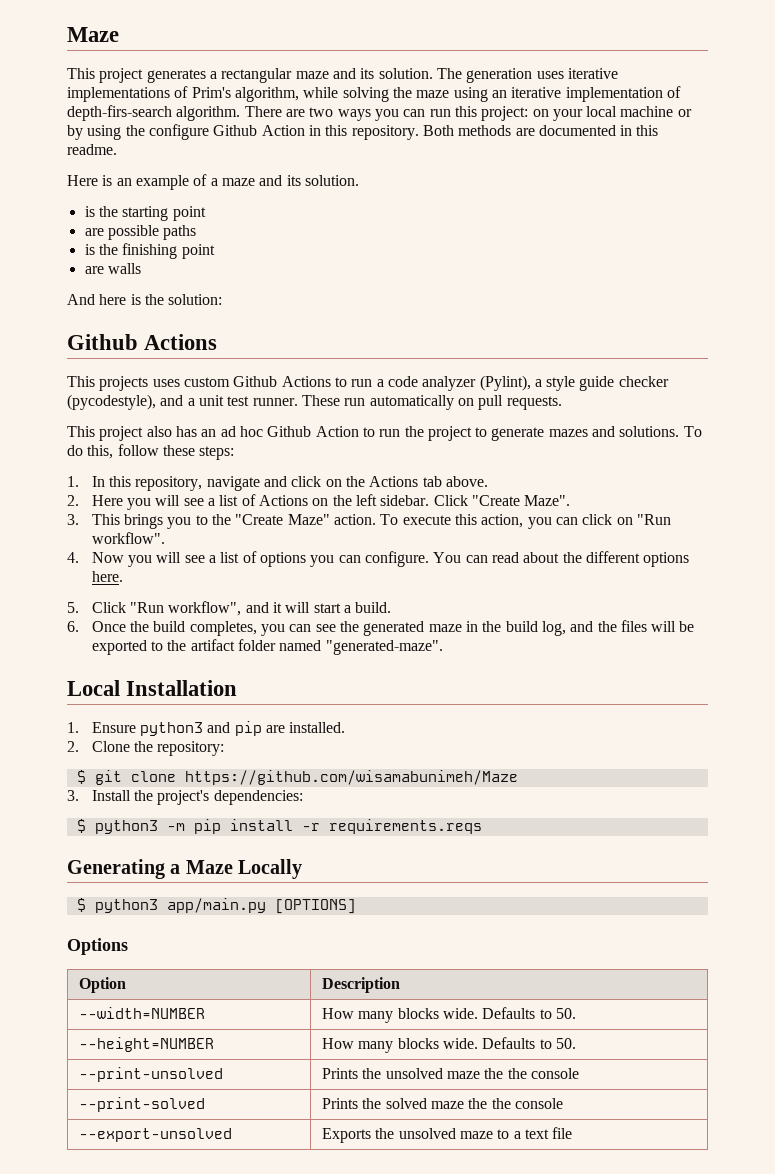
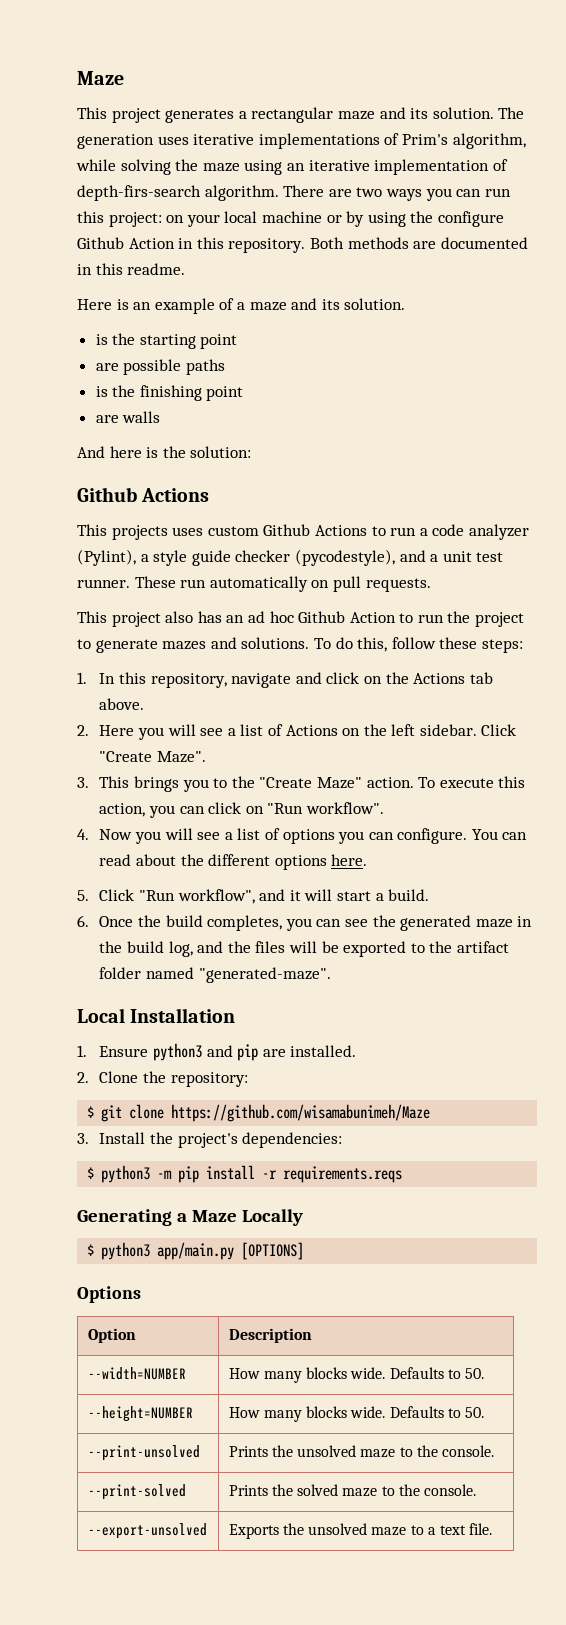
[484,1068,580,1079] the the console -> [399,1445,494,1457] to the console.
[468,1098,564,1109] the the console -> [381,1484,476,1496] to the console.
[552,1127,573,1139] file -> [469,1523,493,1535] file.

